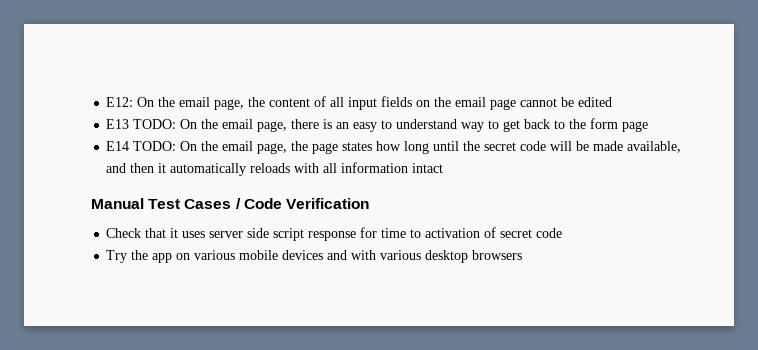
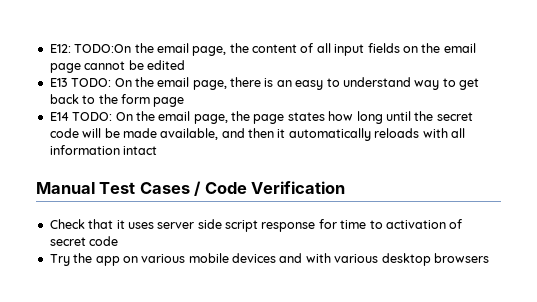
[137,97,155,107] On -> [74,44,132,53] TODO:On

